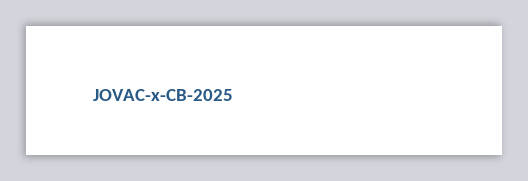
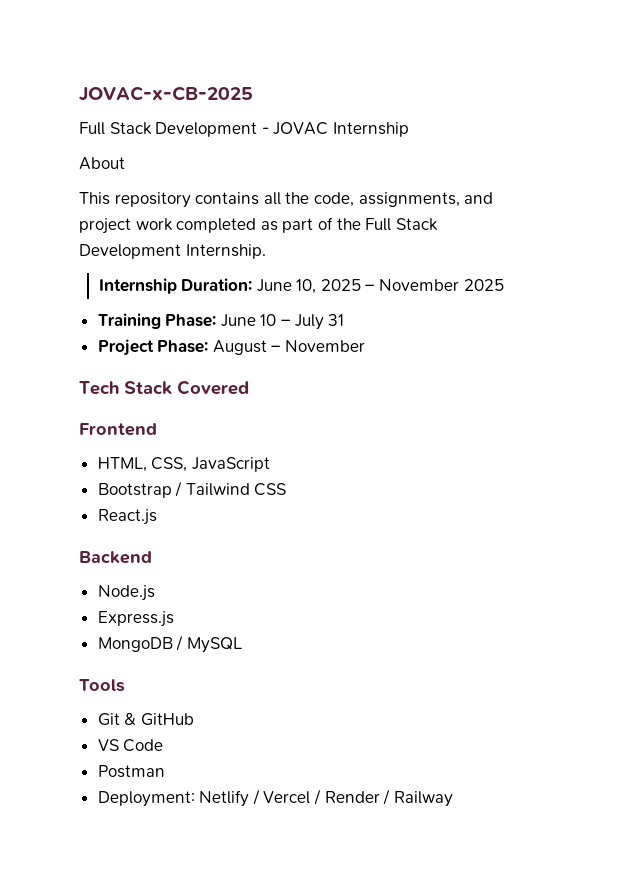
(233, 95) none -> [79,122,409,137] [79,157,125,170] [79,192,494,208] [79,217,438,234] [79,244,266,259] [98,278,504,294] [97,313,345,330] [97,339,366,356] [79,380,249,395] [79,423,157,436] [97,457,270,472] [97,481,287,498] [97,509,157,525] [79,551,152,564] [97,585,155,601] [97,611,174,627] [97,635,242,653] [79,679,125,692] [97,712,194,726] [97,739,164,752] [97,765,165,778] [97,789,453,807] // Full Stack Development - JOVAC Internship // About // This repository contains all the code, assignments, and project work completed as part of the Full Stack Development Internship. // Internship Duration: June 10, 2025 – November 2025 // Training Phase: June 10 – July 31 // Project Phase: August – November // Tech Stack Covered // Frontend // HTML, CSS, JavaScript // Bootstrap / Tailwind CSS // React.js // Backend // Node.js // Express.js // MongoDB / MySQL // Tools // Git & GitHub // VS Code // Postman // Deployment: Netlify / Vercel / Render / Railway

